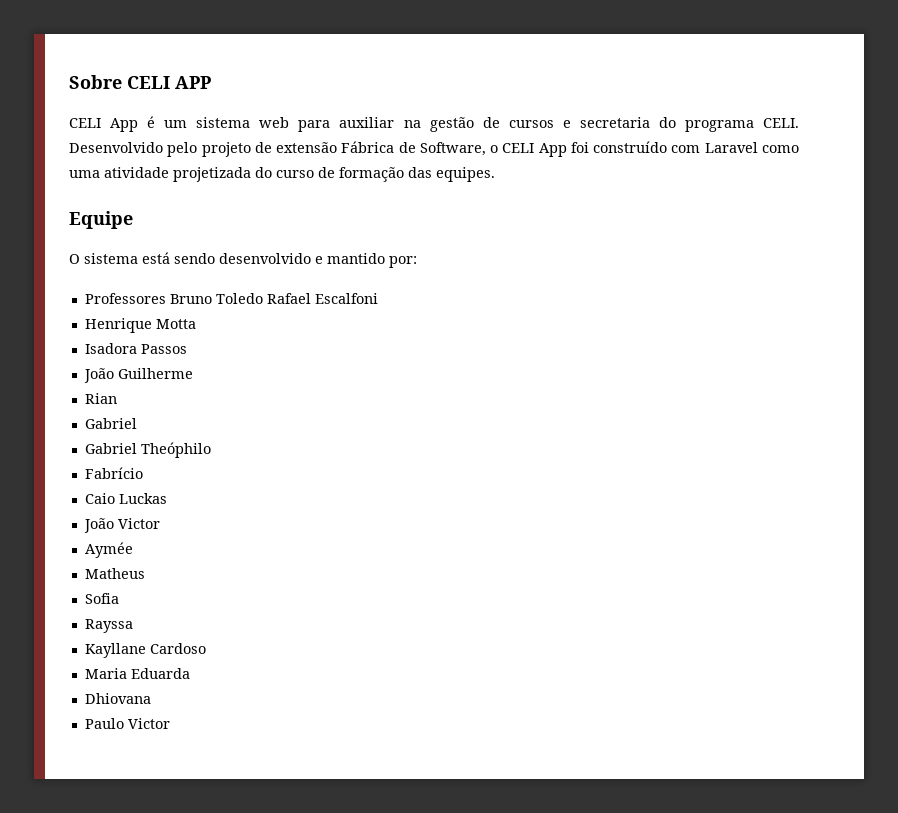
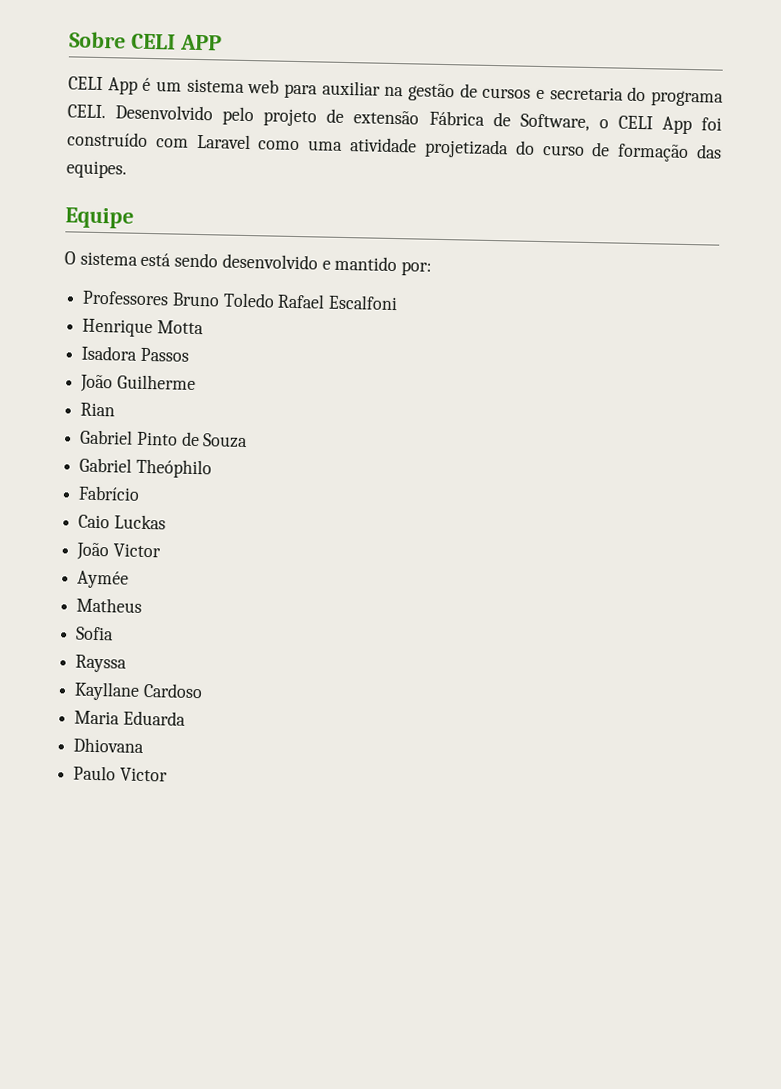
(137, 423) none -> [135,431,249,449] Pinto de Souza

